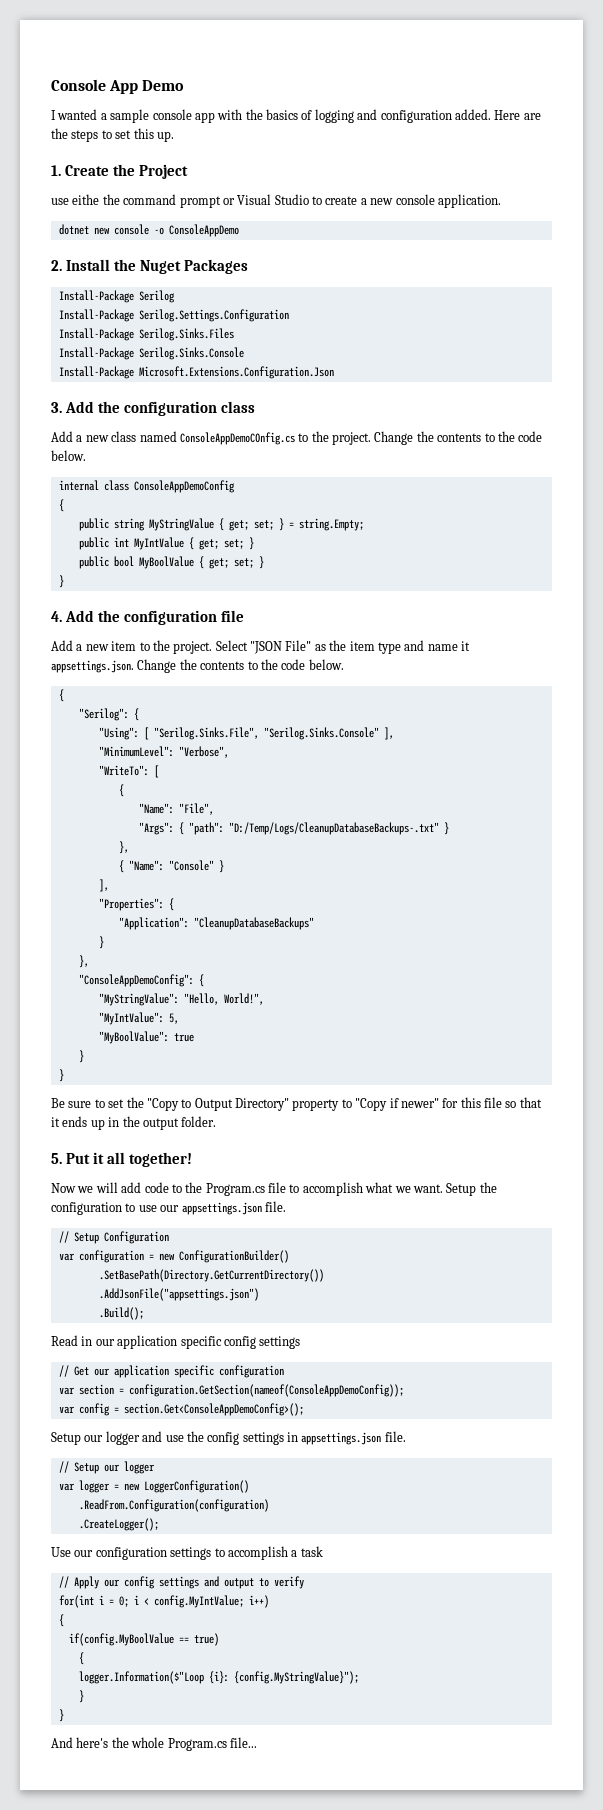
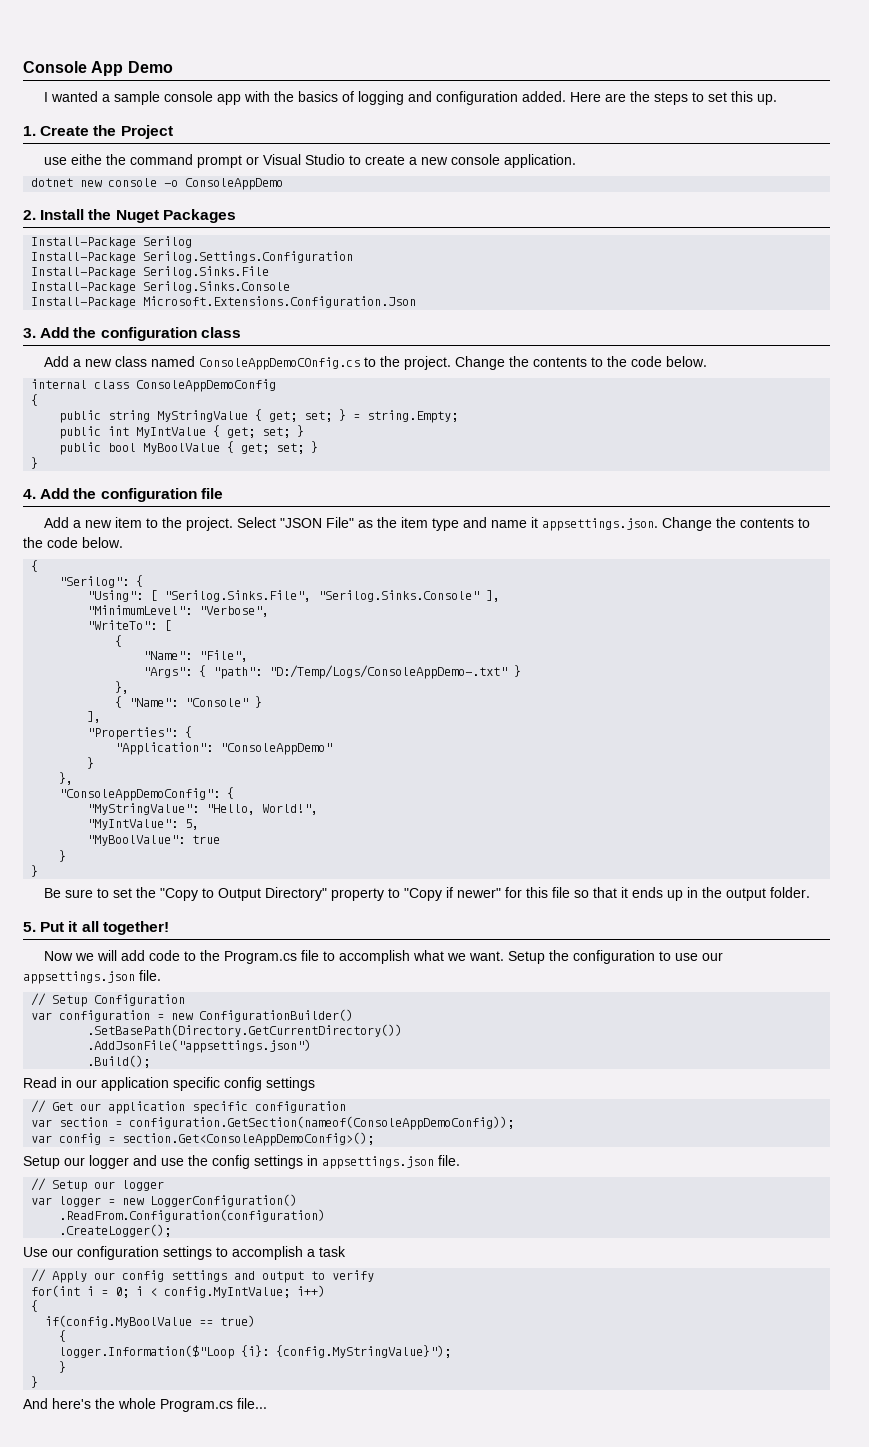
[138,328,234,341] Serilog.Sinks.Files -> [143,266,270,278] Serilog.Sinks.File
[228,822,439,835] "D:/Temp/Logs/CleanupDatabaseBackups-.txt" -> [269,665,508,679] "D:/Temp/Logs/ConsoleAppDemo-.txt"
[193,917,314,930] "CleanupDatabaseBackups" -> [220,743,333,755] "ConsoleAppDemo"

